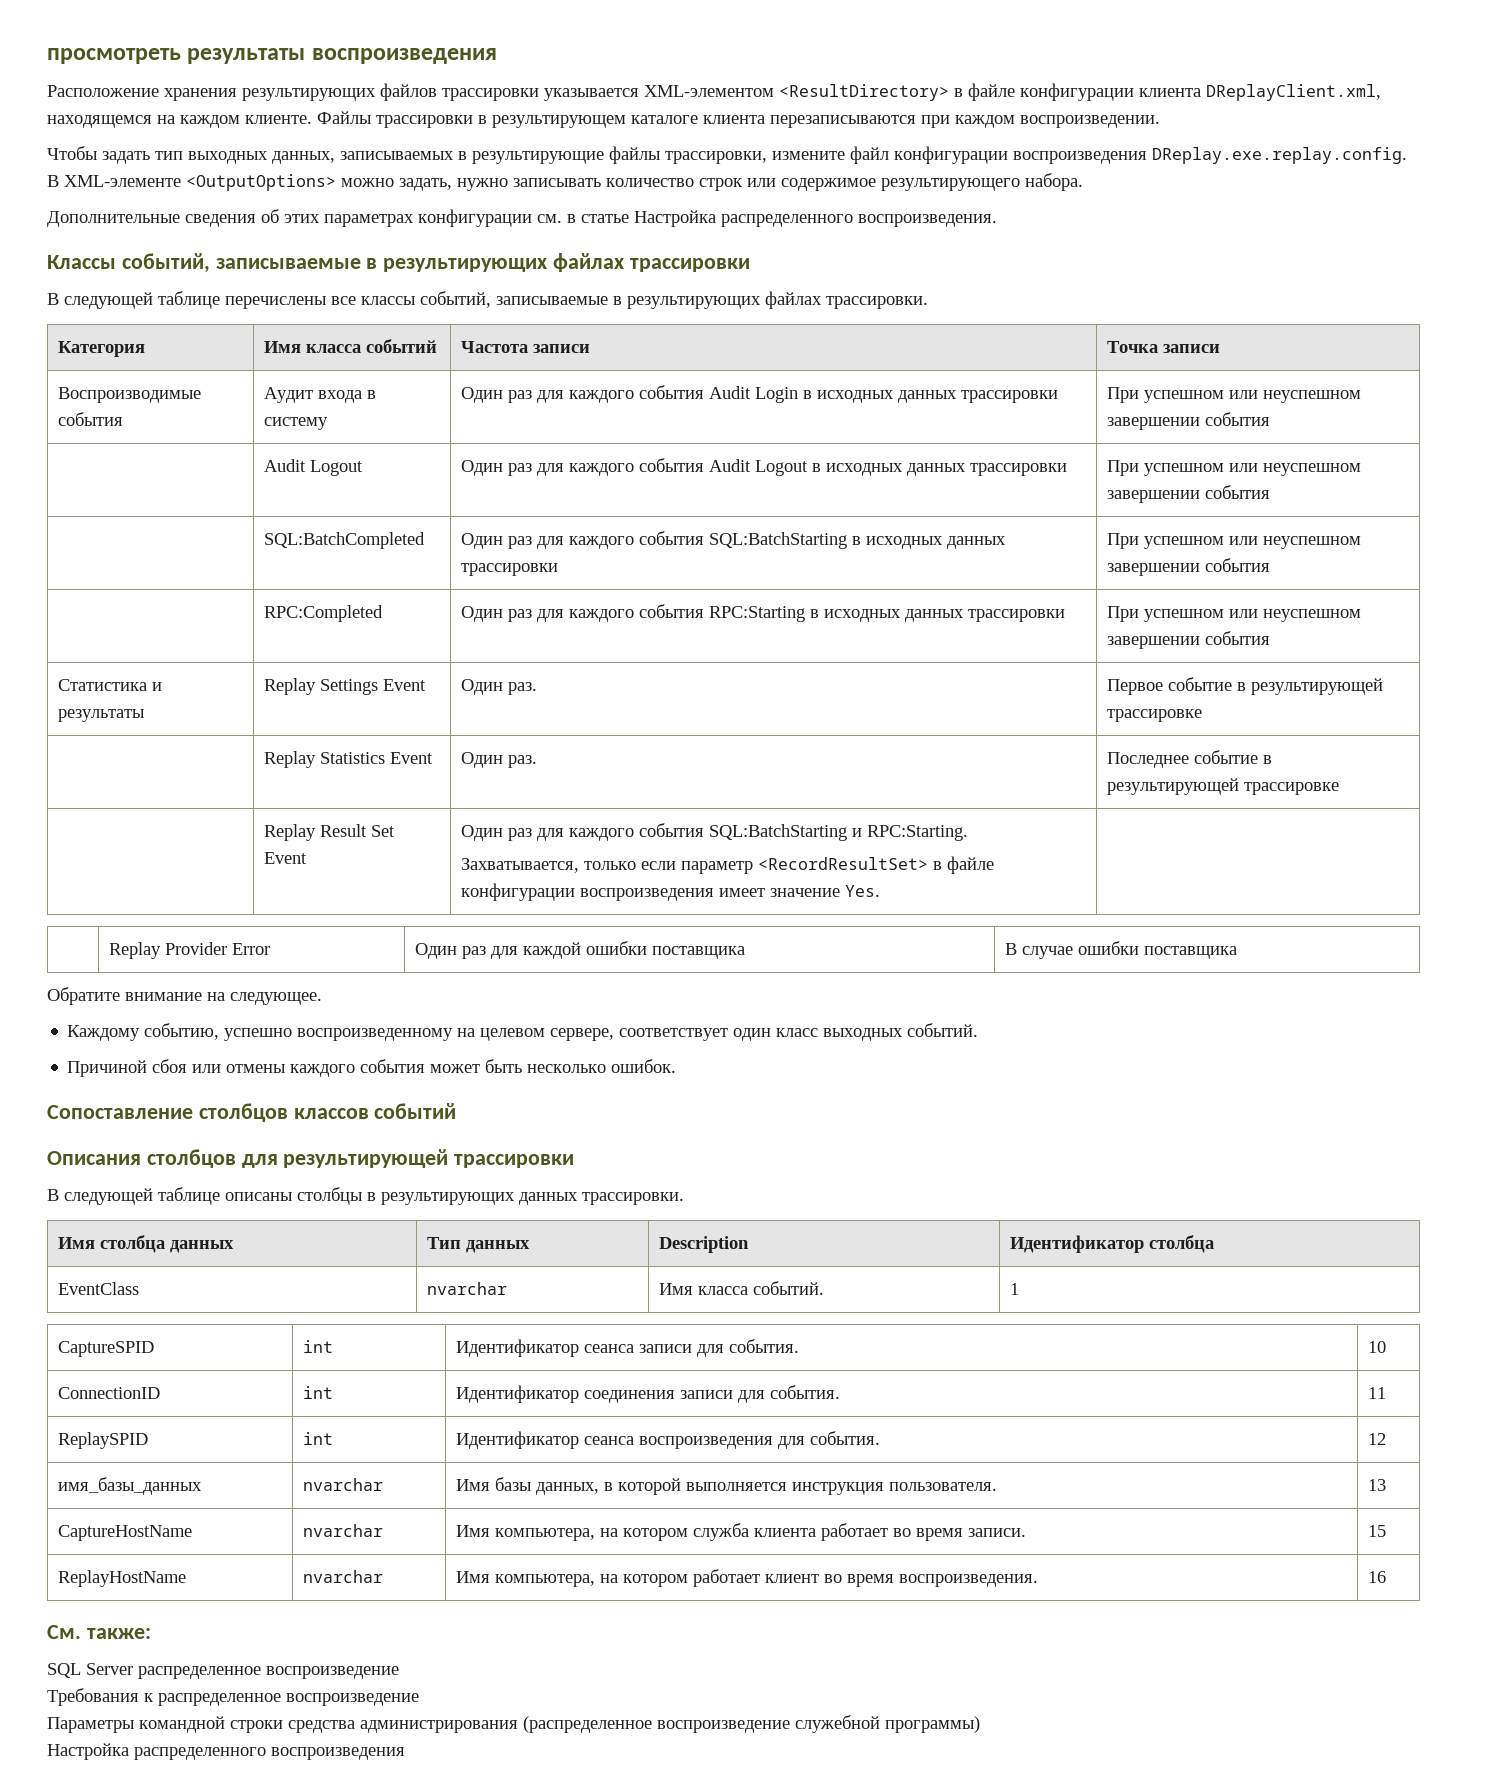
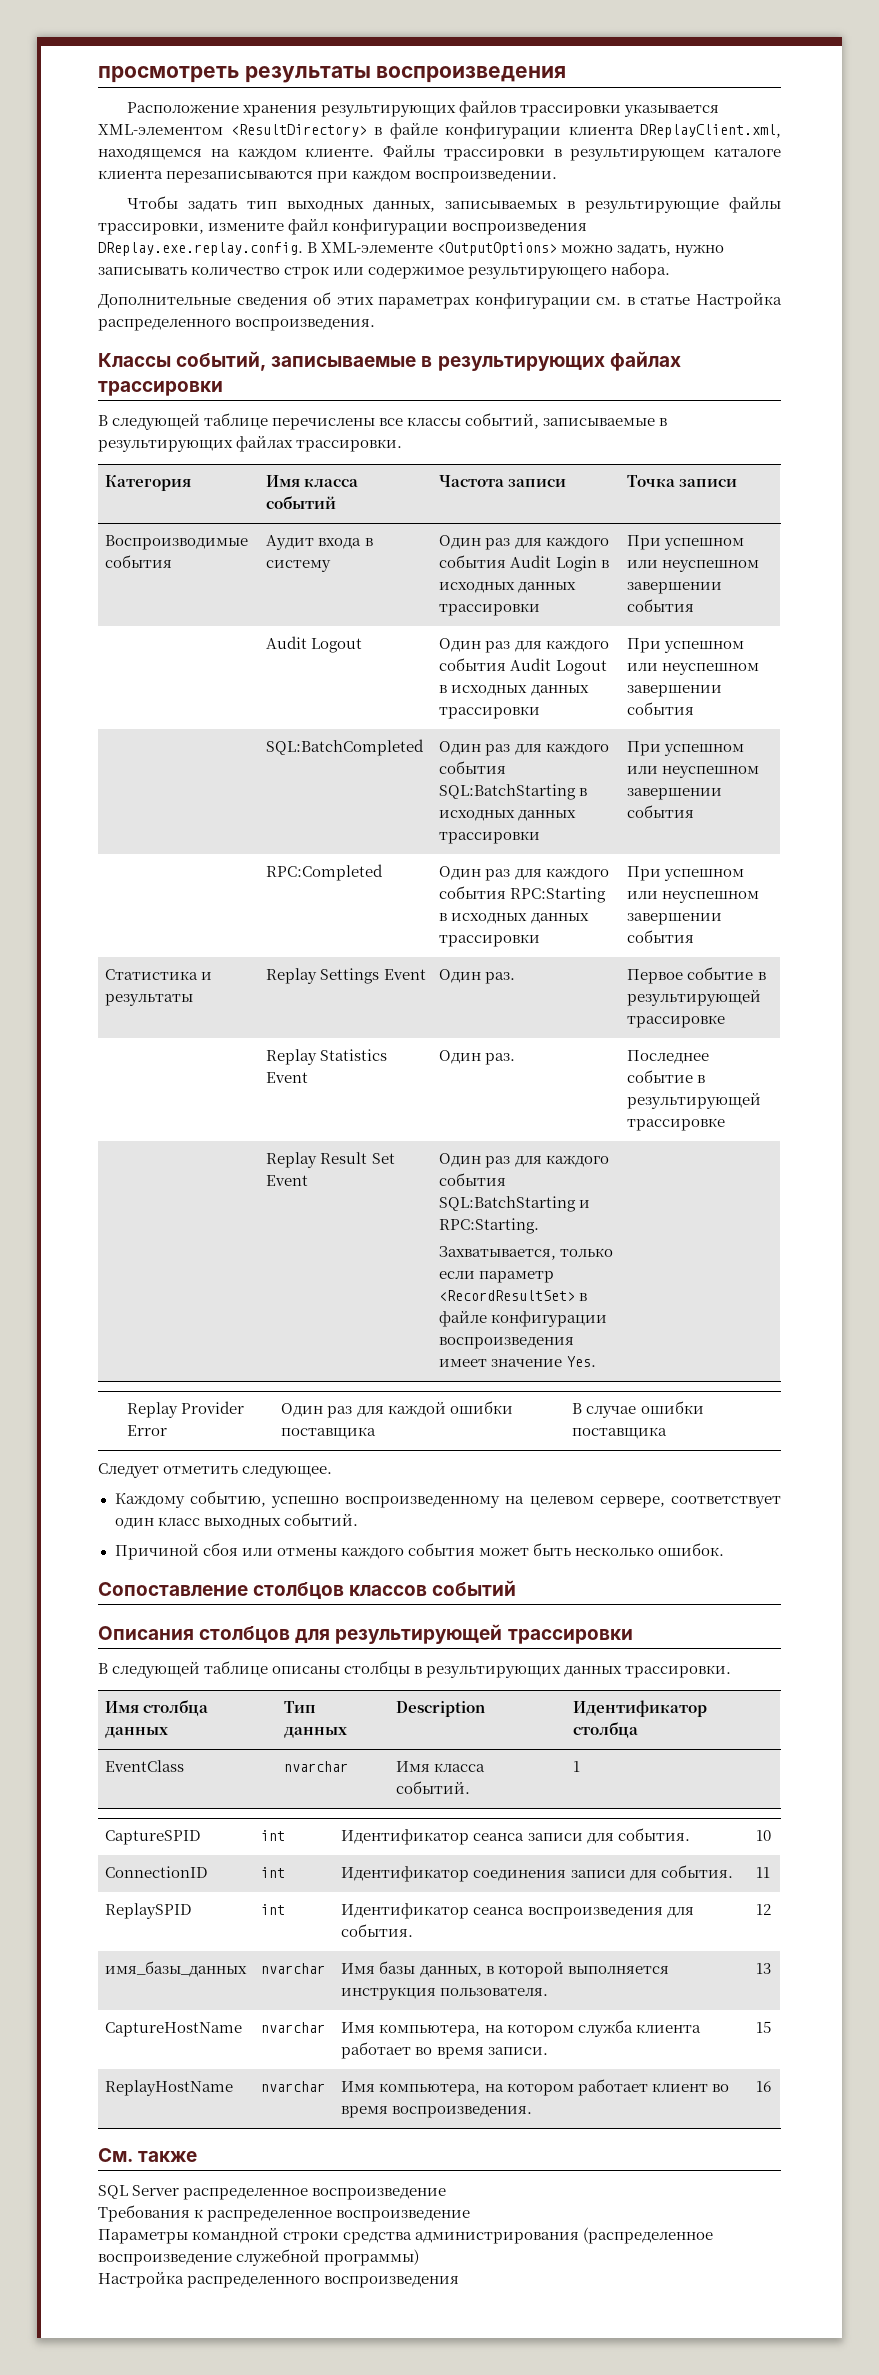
[47,987,225,1005] Обратите внимание на -> [98,1463,239,1478] Следует отметить
[86,1628,151,1639] также: -> [138,2151,198,2162] также

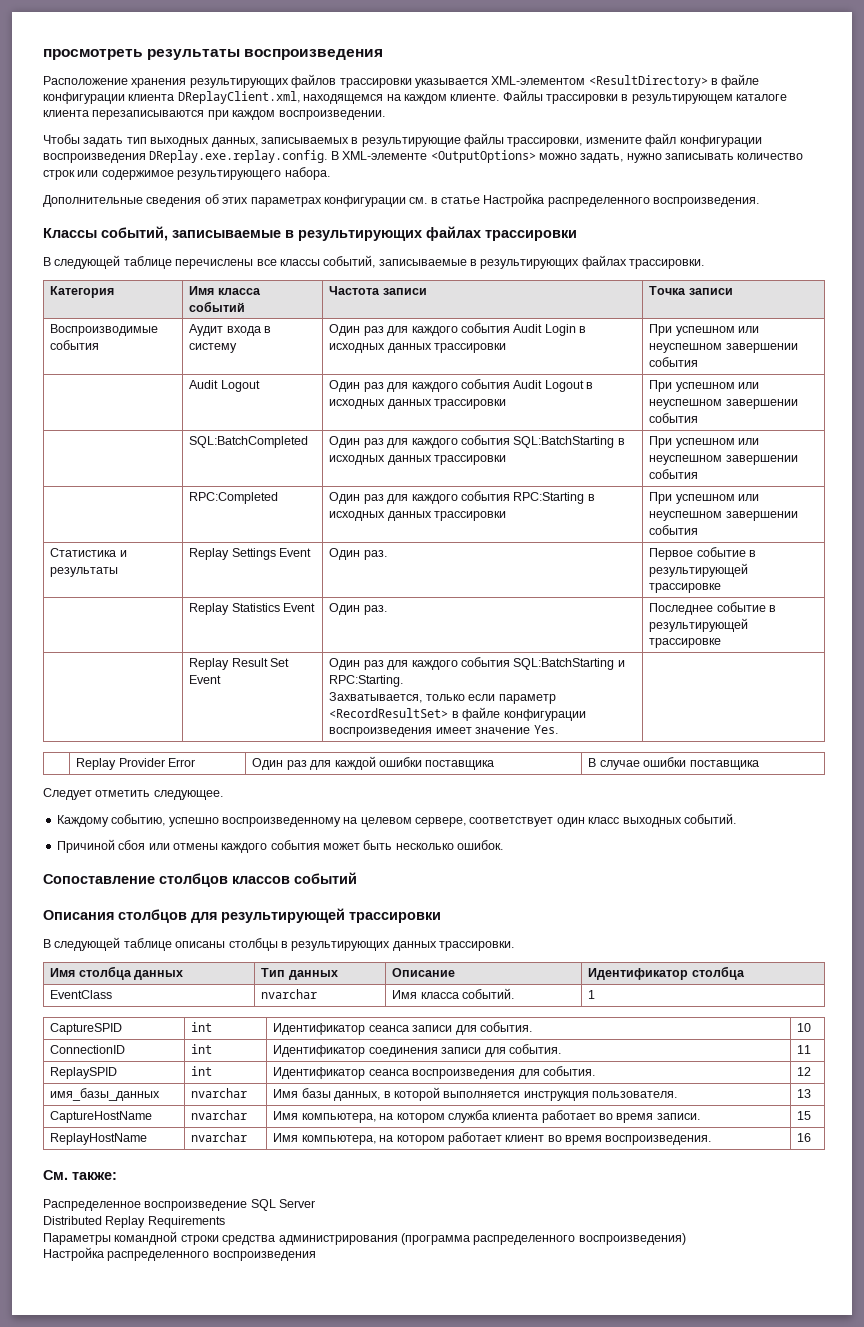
[396,1701,486,1717] Description -> [392,968,456,977] Описание
[138,2151,198,2162] также // -> [72,1172,117,1180] [43,1199,248,1211] также: // Распределенное воспроизведение
[183,2188,447,2200] [98,2205,471,2222] распределенное воспроизведение // Требования к распределенное воспроизведение -> [43,1216,225,1228] // Distributed Replay Requirements
[583,2227,714,2244] [98,2249,420,2266] (распределенное воспроизведение служебной программы) -> [400,1233,686,1245] (программа распределенного воспроизведения)

